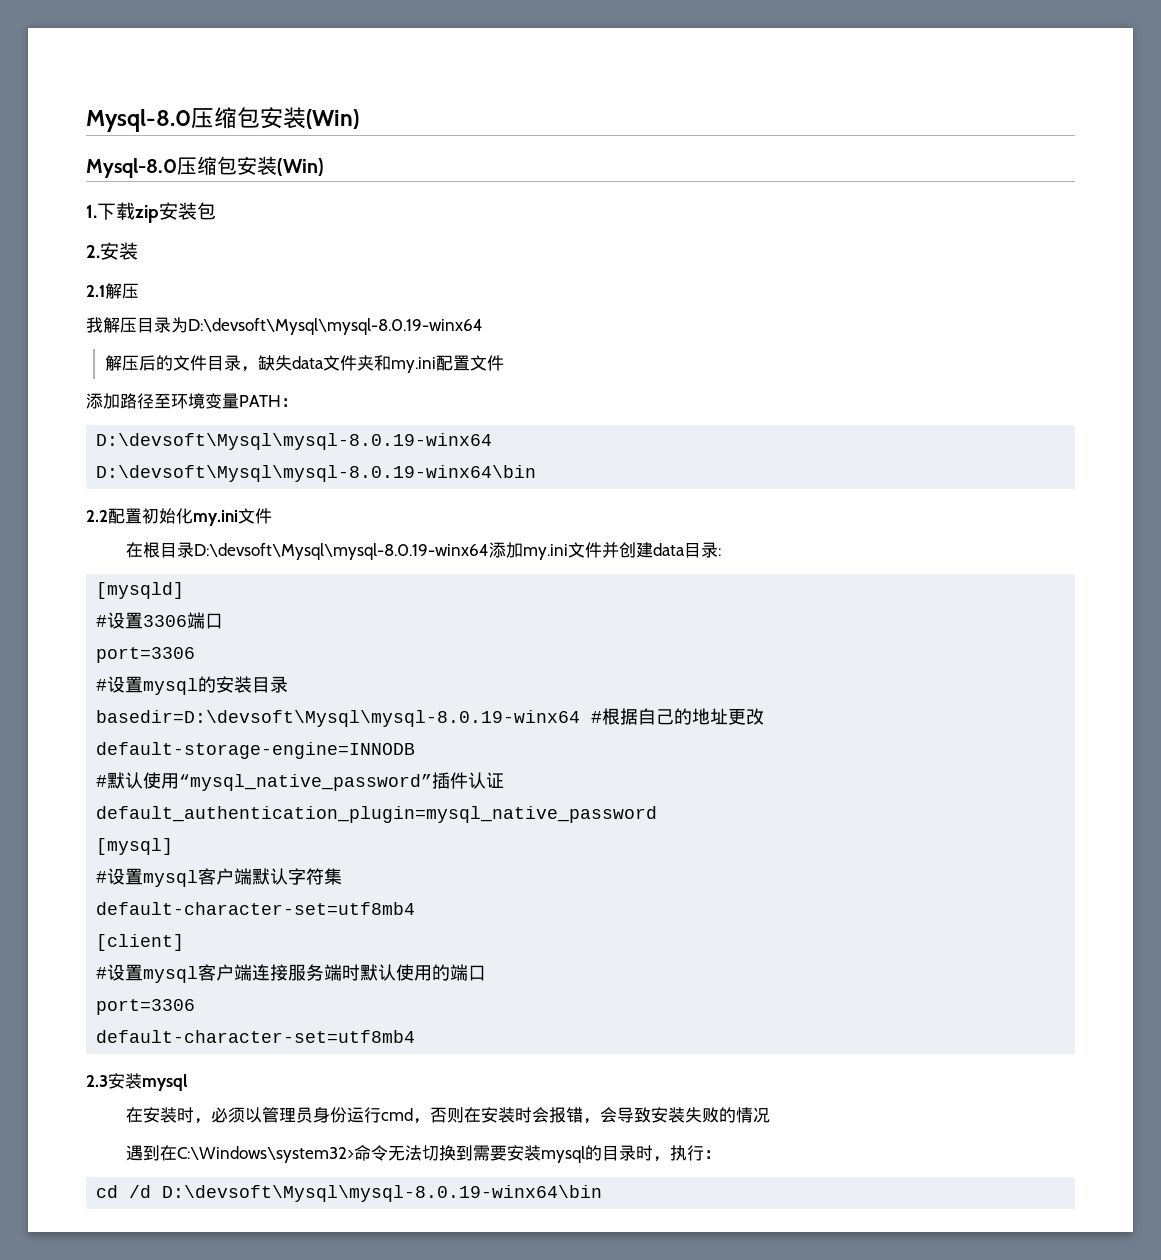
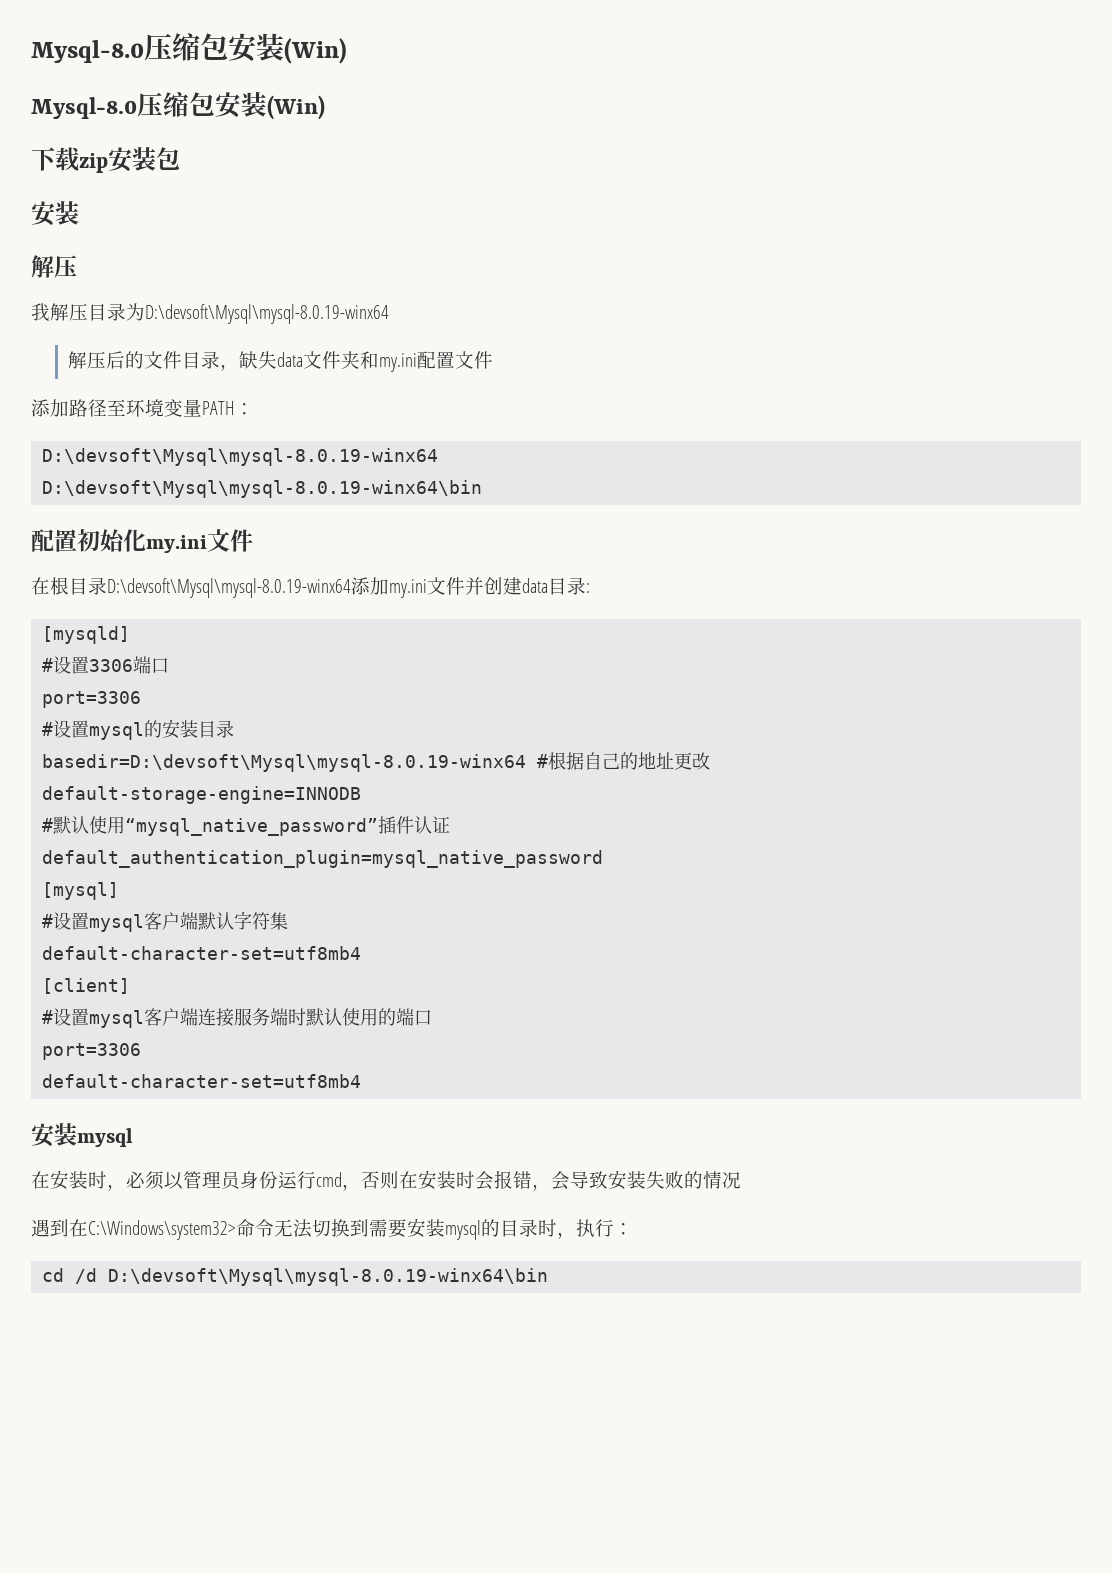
[86,205,97,218] 1. -> (325, 107) none
[86,245,100,258] 2. -> (180, 158) none
[86,285,105,297] 2.1 -> (79, 213) none
[86,510,108,522] 2.2 -> (483, 489) none
[86,1075,108,1087] 2.3 -> (362, 1081) none

